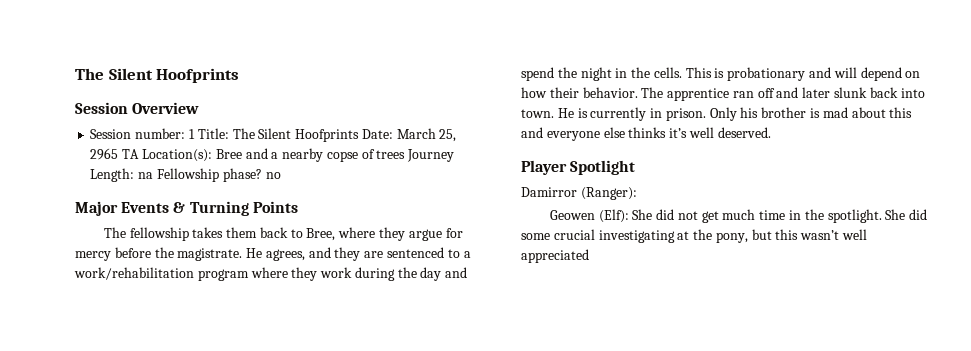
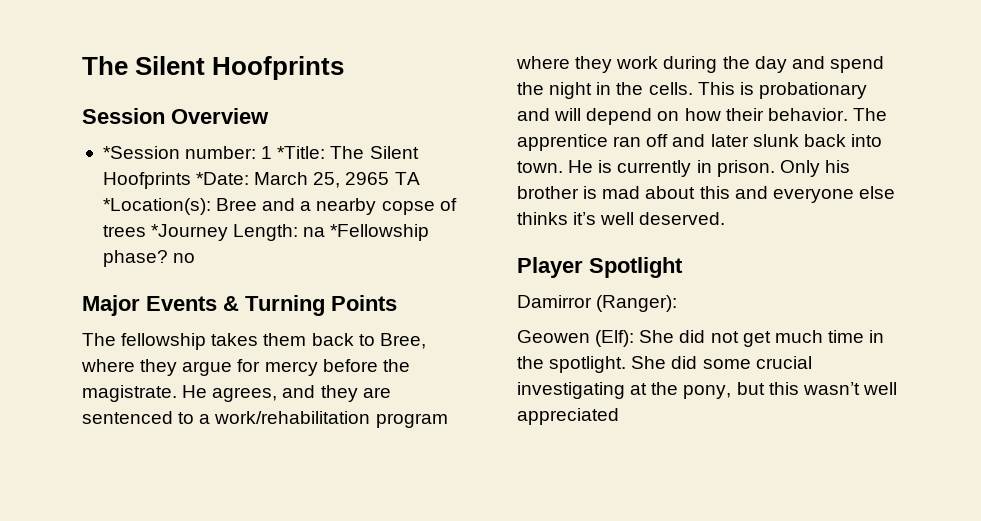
[90,129,132,139] Session -> [102,146,180,159] *Session
[197,128,393,142] Title: The Silent Hoofprints Date: -> [277,146,419,159] [102,172,250,189] *Title: The Silent Hoofprints *Date:
[141,149,212,162] Location(s): -> [102,198,211,215] *Location(s):
[407,149,455,162] Journey -> [151,224,229,241] *Journey
[156,168,219,182] Fellowship -> [330,224,430,241] *Fellowship

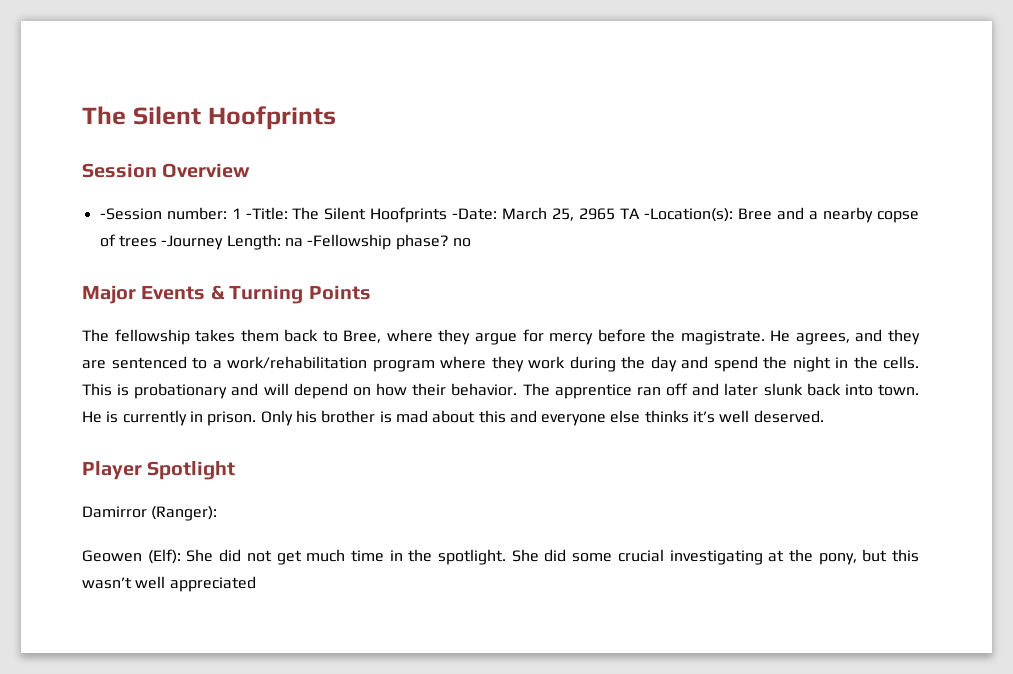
[102,146,180,159] *Session -> [99,208,162,220] -Session
[277,146,419,159] [102,172,250,189] *Title: The Silent Hoofprints *Date: -> [245,207,498,223] -Title: The Silent Hoofprints -Date:
[102,198,211,215] *Location(s): -> [644,208,734,222] -Location(s):
[151,224,229,241] *Journey -> [161,235,224,250] -Journey
[330,224,430,241] *Fellowship -> [307,234,392,250] -Fellowship

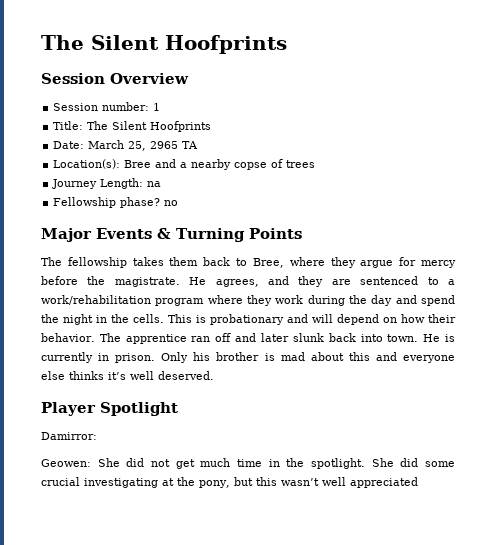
[99,208,162,220] -Session -> [53,103,99,111] Session
[245,207,498,223] -Title: The Silent Hoofprints -Date: -> [53,121,212,132] [53,141,85,149] // Title: The Silent Hoofprints // Date:
[644,208,734,222] -Location(s): -> [53,159,121,169] // Location(s):
[161,235,224,250] -Journey -> [52,179,98,189] // Journey
[307,234,392,250] -Fellowship -> [53,197,117,208] // Fellowship
[82,506,218,521] [82,549,181,564] Damirror (Ranger): // Geowen (Elf): -> [41,432,97,440] [41,459,91,467] Damirror: // Geowen:

